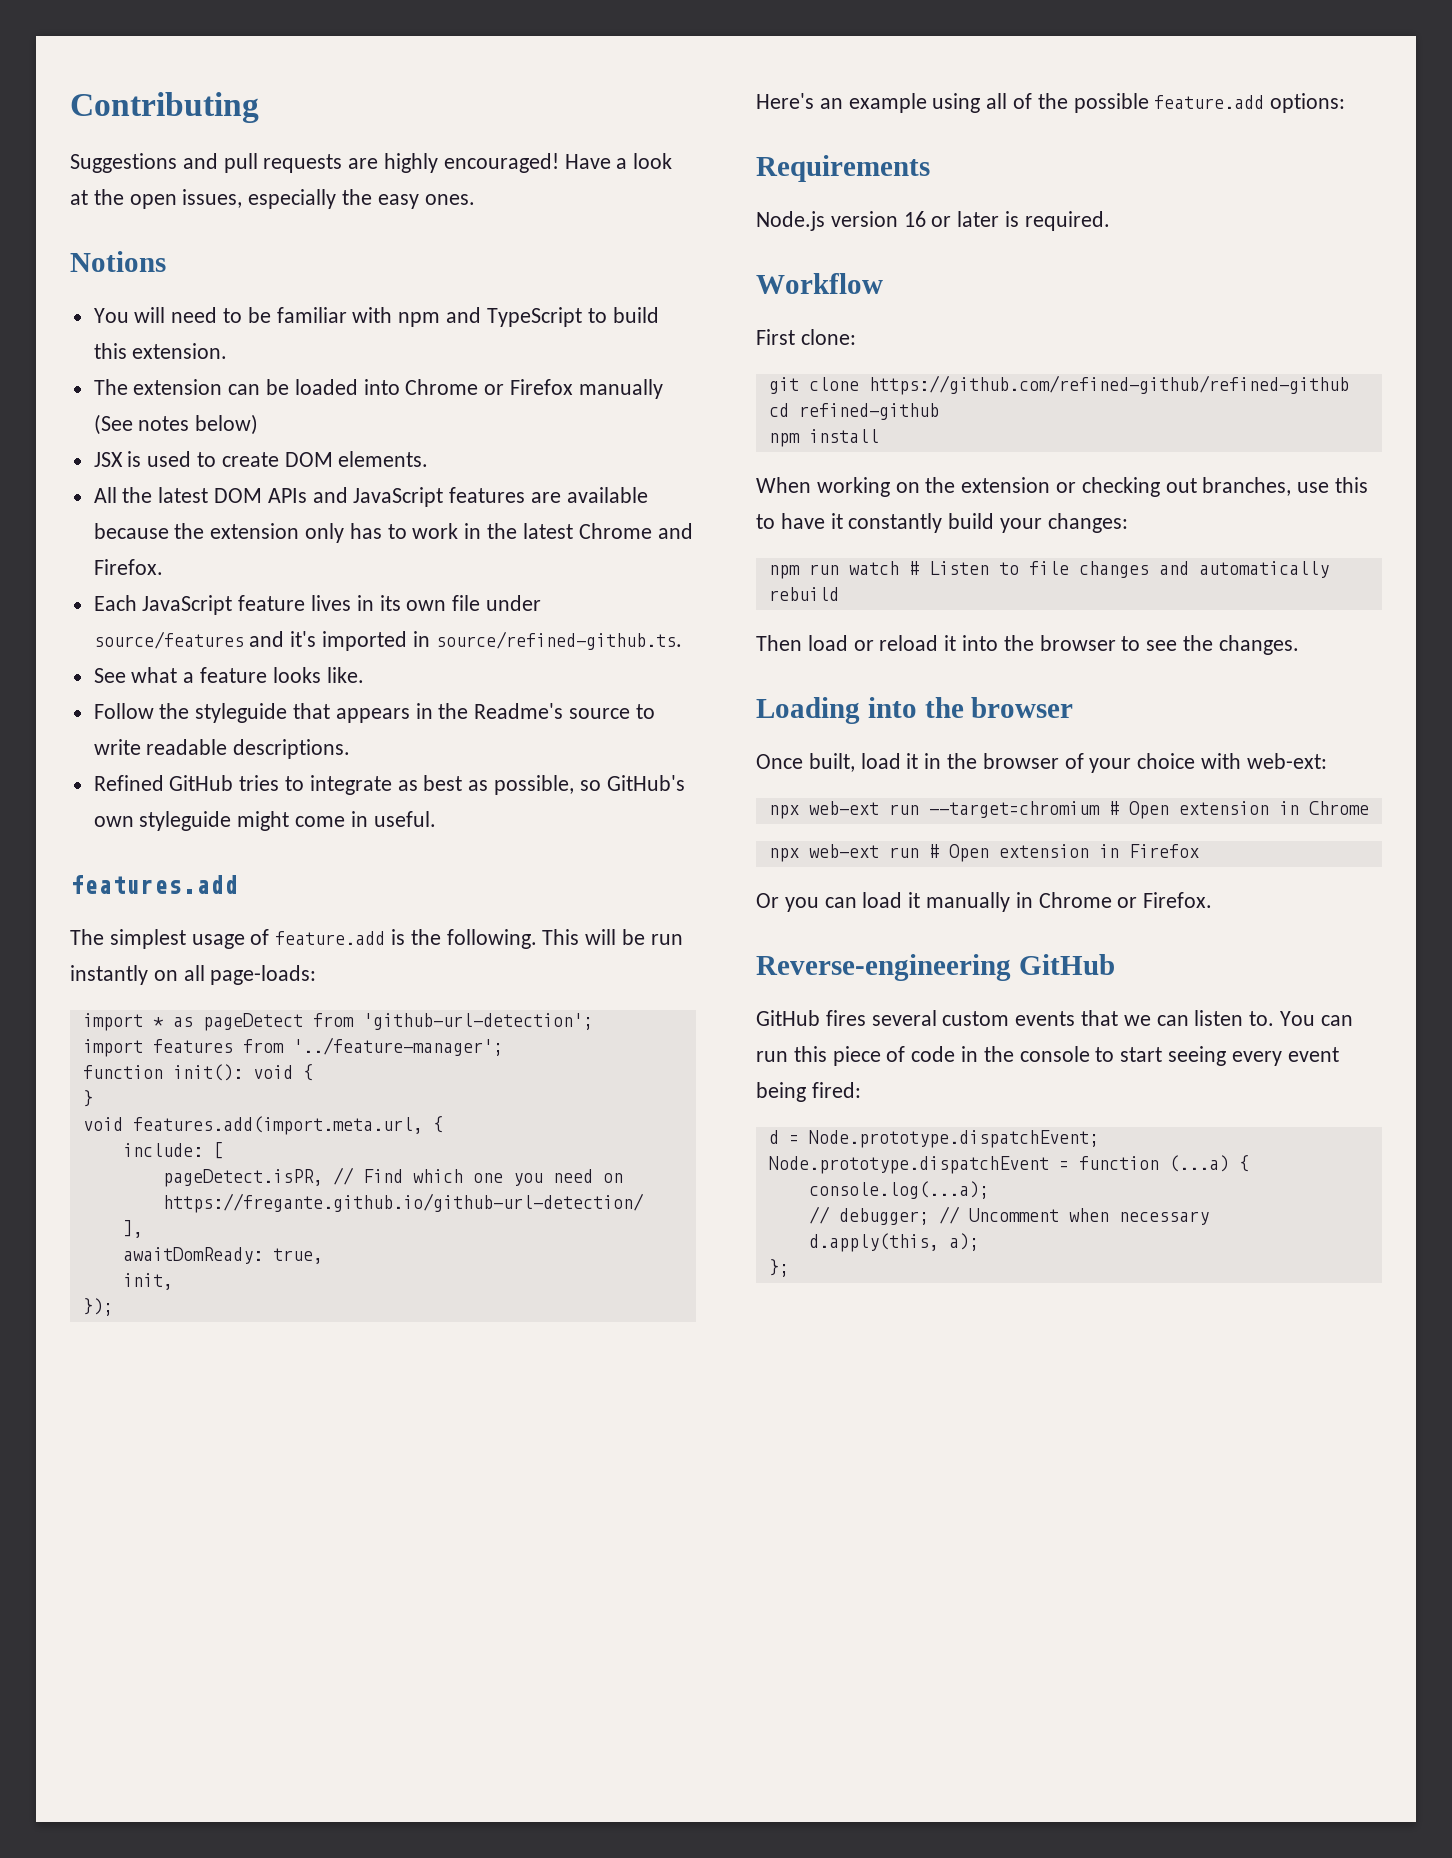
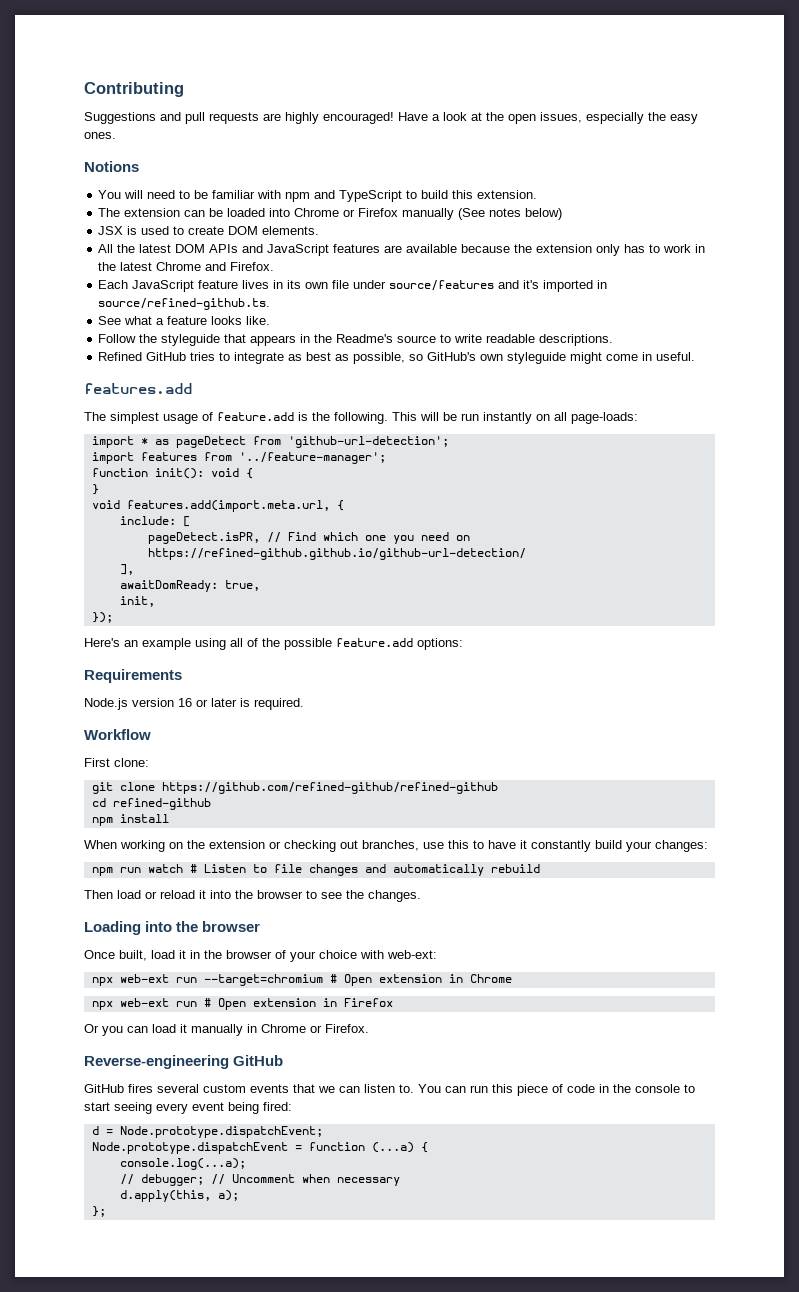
[162,1193,644,1213] https://fregante.github.io/github-url-detection/ -> [147,548,526,560] https://refined-github.github.io/github-url-detection/

